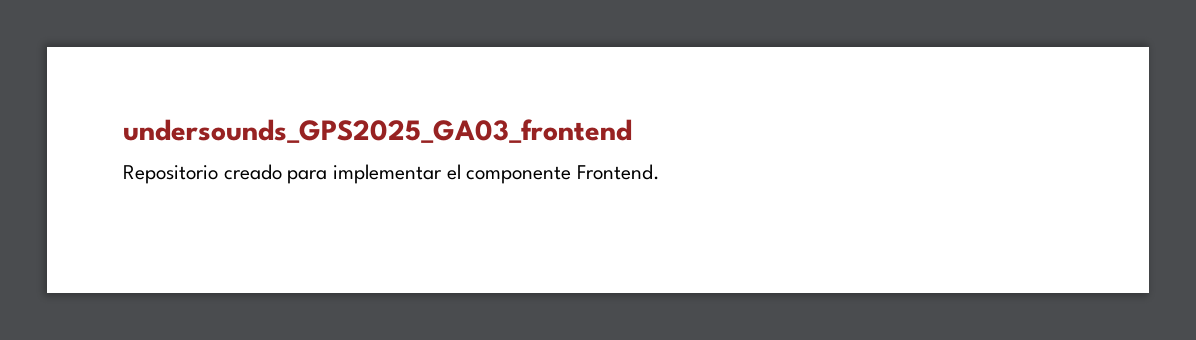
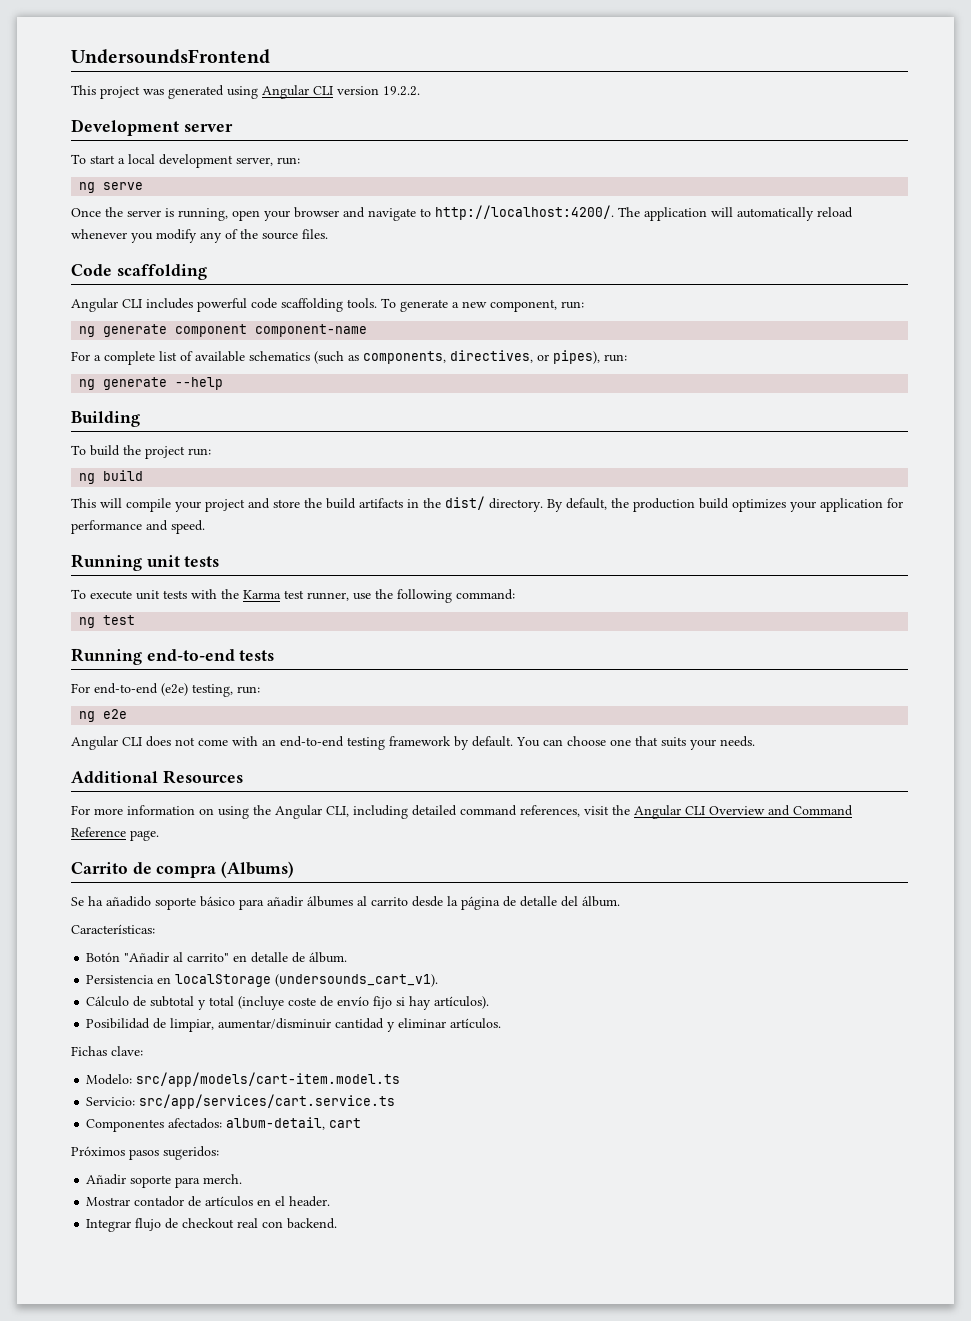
[123,119,632,143] [123,164,661,184] undersounds_GPS2025_GA03_frontend // Repositorio creado para implementar el componente Frontend. -> [71,49,270,64] [71,85,420,99] [71,119,233,136] [71,154,300,168] [79,182,144,193] [71,205,853,221] [71,229,328,243] [71,264,207,280] [71,298,584,312] [79,324,368,337] [71,350,627,365] [79,377,224,390] [71,411,140,427] [71,445,211,459] [79,470,144,484] [71,496,903,512] [71,520,205,534] [71,554,220,571] [71,589,515,603] [79,615,136,628] [71,648,275,665] [71,683,260,697] [79,709,128,722] [71,736,755,750] [71,770,243,784] [71,805,853,819] [71,827,159,841] [71,861,295,878] [71,896,620,910] [71,924,155,934] [86,952,348,963] [86,974,439,987] [86,996,490,1010] [86,1018,502,1032] [71,1046,143,1056] [86,1072,401,1087] [86,1094,396,1109] [86,1117,362,1132] [71,1146,219,1160] [86,1174,243,1188] [86,1196,331,1207] [86,1218,338,1232] UndersoundsFrontend // This project was generated using Angular CLI version 19.2.2. // Development server // To start a local development server, run: // ng serve // Once the server is running, open your browser and navigate to http://localhost:4200/. The application will automatically reload whenever you modify any of the source files. // Code scaffolding // Angular CLI includes powerful code scaffolding tools. To generate a new component, run: // ng generate component component-name // For a complete list of available schematics (such as components, directives, or pipes), run: // ng generate --help // Building // To build the project run: // ng build // This will compile your project and store the build artifacts in the dist/ directory. By default, the production build optimizes your application for performance and speed. // Running unit tests // To execute unit tests with the Karma test runner, use the following command: // ng test // Running end-to-end tests // For end-to-end (e2e) testing, run: // ng e2e // Angular CLI does not come with an end-to-end testing framework by default. You can choose one that suits your needs. // Additional Resources // For more information on using the Angular CLI, including detailed command references, visit the Angular CLI Overview and Command Reference page. // Carrito de compra (Albums) // Se ha añadido soporte básico para añadir álbumes al carrito desde la página de detalle del álbum. // Características: // Botón "Añadir al carrito" en detalle de álbum. // Persistencia en localStorage (undersounds_cart_v1). // Cálculo de subtotal y total (incluye coste de envío fijo si hay artículos). // Posibilidad de limpiar, aumentar/disminuir cantidad y eliminar artículos. // Fichas clave: // Modelo: src/app/models/cart-item.model.ts // Servicio: src/app/services/cart.service.ts // Componentes afectados: album-detail, cart // Próximos pasos sugeridos: // Añadir soporte para merch. // Mostrar contador de artículos en el header. // Integrar flujo de checkout real con backend.

